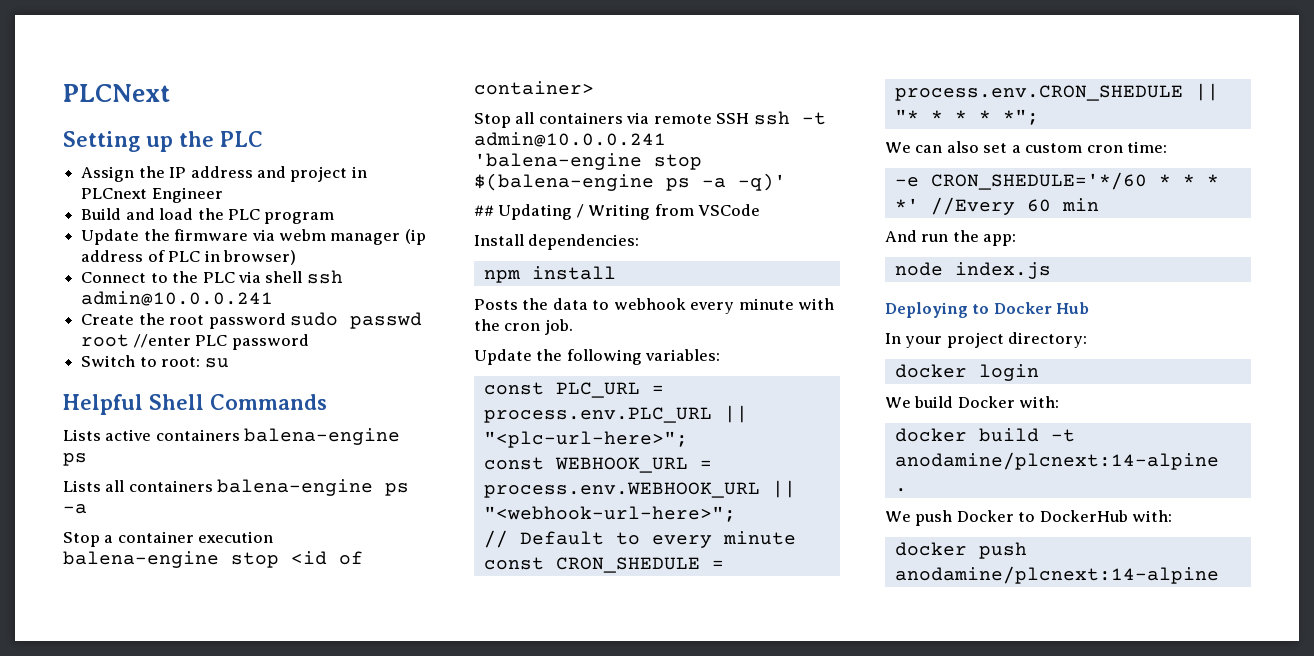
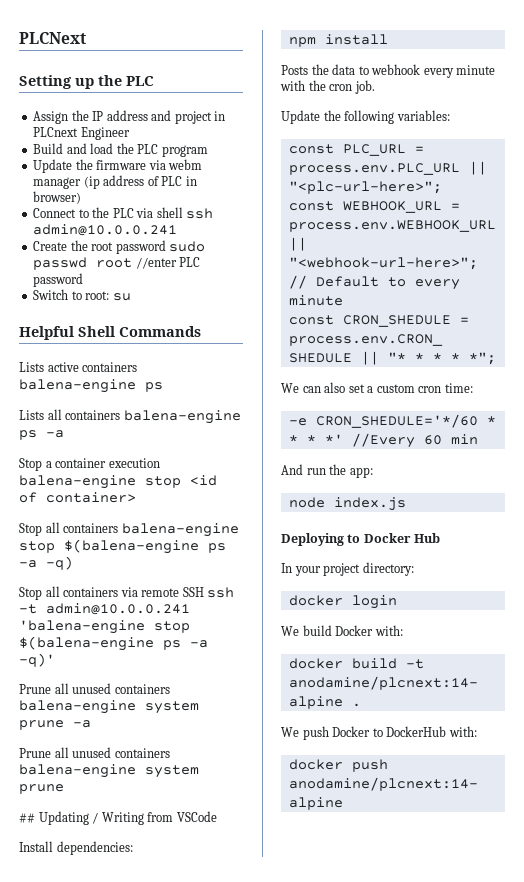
(594, 88) none -> [19,522,239,537] [19,539,226,554] [19,556,73,570] // Stop all containers balena-engine stop $(balena-engine ps -a -q)
(786, 182) none -> [19,683,170,694] [19,700,199,714] [19,720,91,730] [19,747,170,758] [19,764,199,778] [19,784,64,794] // Prune all unused containers balena-engine system prune -a // Prune all unused containers balena-engine system prune

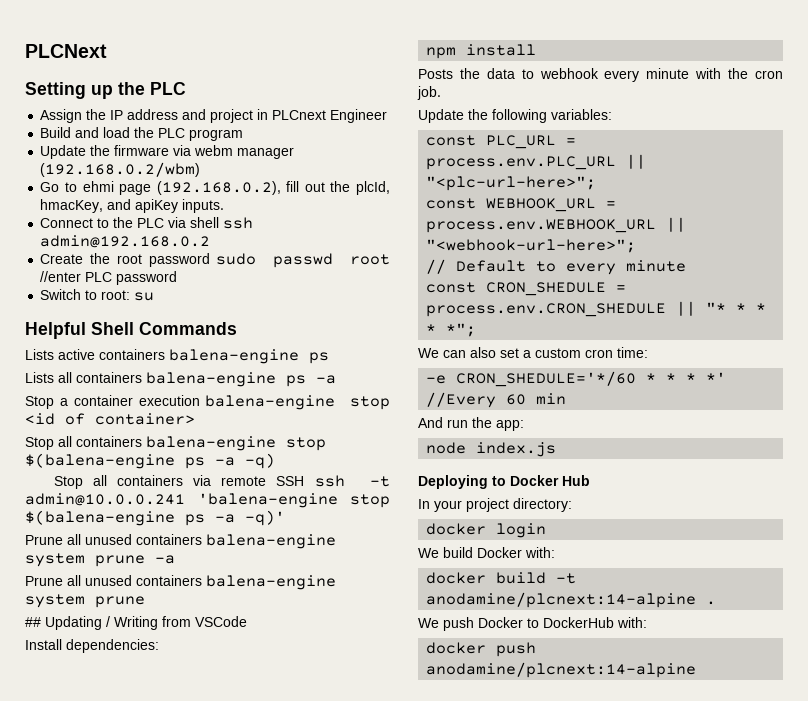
[83,175,197,189] [33,191,82,204] (ip address of PLC in browser) -> [40,162,201,177] [40,181,390,195] [40,199,225,213] (192.168.0.2/wbm) // Go to ehmi page (192.168.0.2), fill out the plcId, hmacKey, and apiKey inputs.
[33,224,178,236] admin@10.0.0.241 -> [40,235,211,248] admin@192.168.0.2

